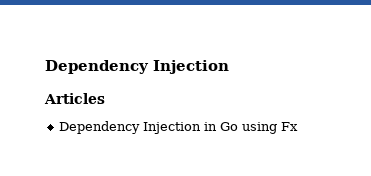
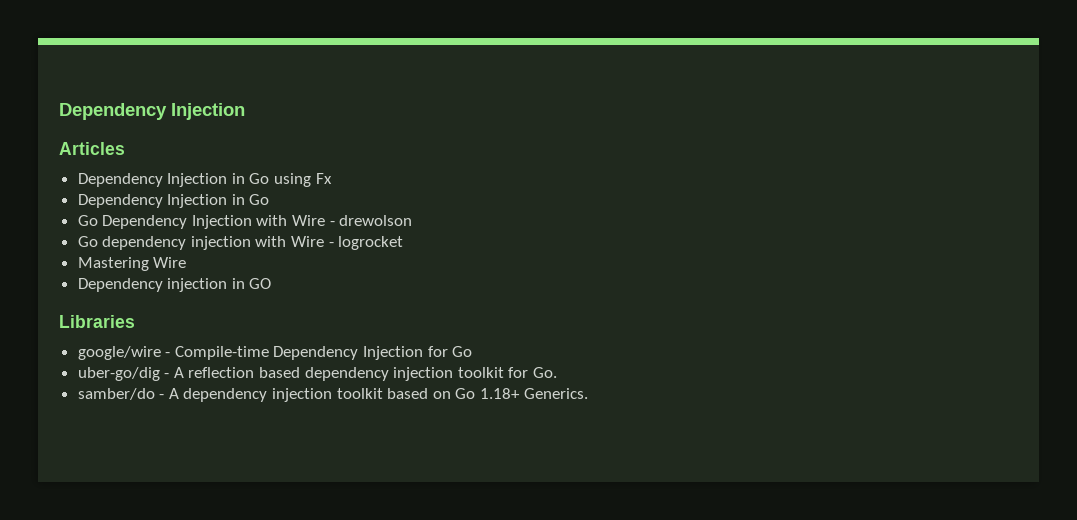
(298, 126) none -> [77,194,270,208] [77,215,413,229] [77,236,404,250] [77,257,187,271] [77,278,272,292] [59,315,135,328] [77,346,473,360] [77,367,558,381] [77,388,588,402] // Dependency Injection in Go // Go Dependency Injection with Wire - drewolson // Go dependency injection with Wire - logrocket // Mastering Wire // Dependency injection in GO // Libraries // google/wire - Compile-time Dependency Injection for Go // uber-go/dig - A reflection based dependency injection toolkit for Go. // samber/do - A dependency injection toolkit based on Go 1.18+ Generics.

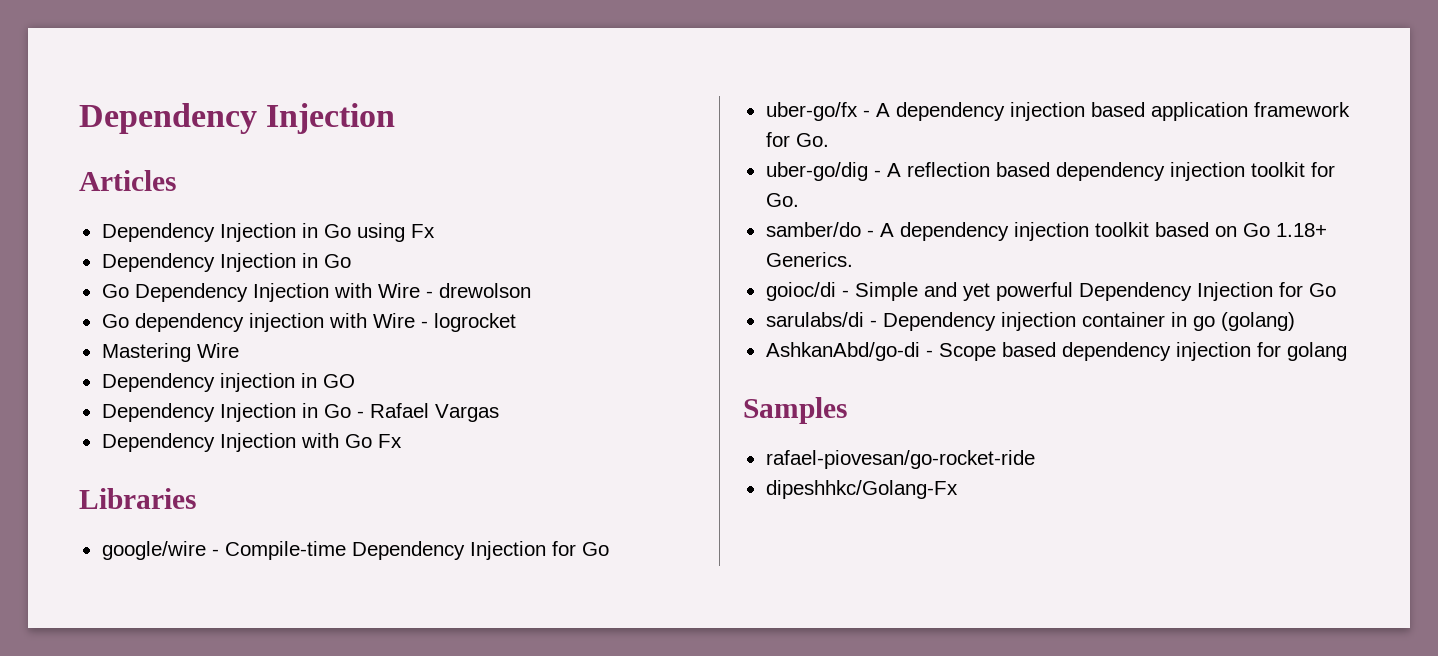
(272, 283) none -> [101,403,499,422] [101,433,402,452] // Dependency Injection in Go - Rafael Vargas // Dependency Injection with Go Fx
(473, 351) none -> [765,102,1350,121] [765,132,829,147] // uber-go/fx - A dependency injection based application framework for Go.
(588, 393) none -> [765,282,1336,301] [765,312,1295,331] [765,342,1347,361] [743,397,847,424] [765,450,1035,469] [765,480,958,499] // goioc/di - Simple and yet powerful Dependency Injection for Go // sarulabs/di - Dependency injection container in go (golang) // AshkanAbd/go-di - Scope based dependency injection for golang // Samples // rafael-piovesan/go-rocket-ride // dipeshhkc/Golang-Fx

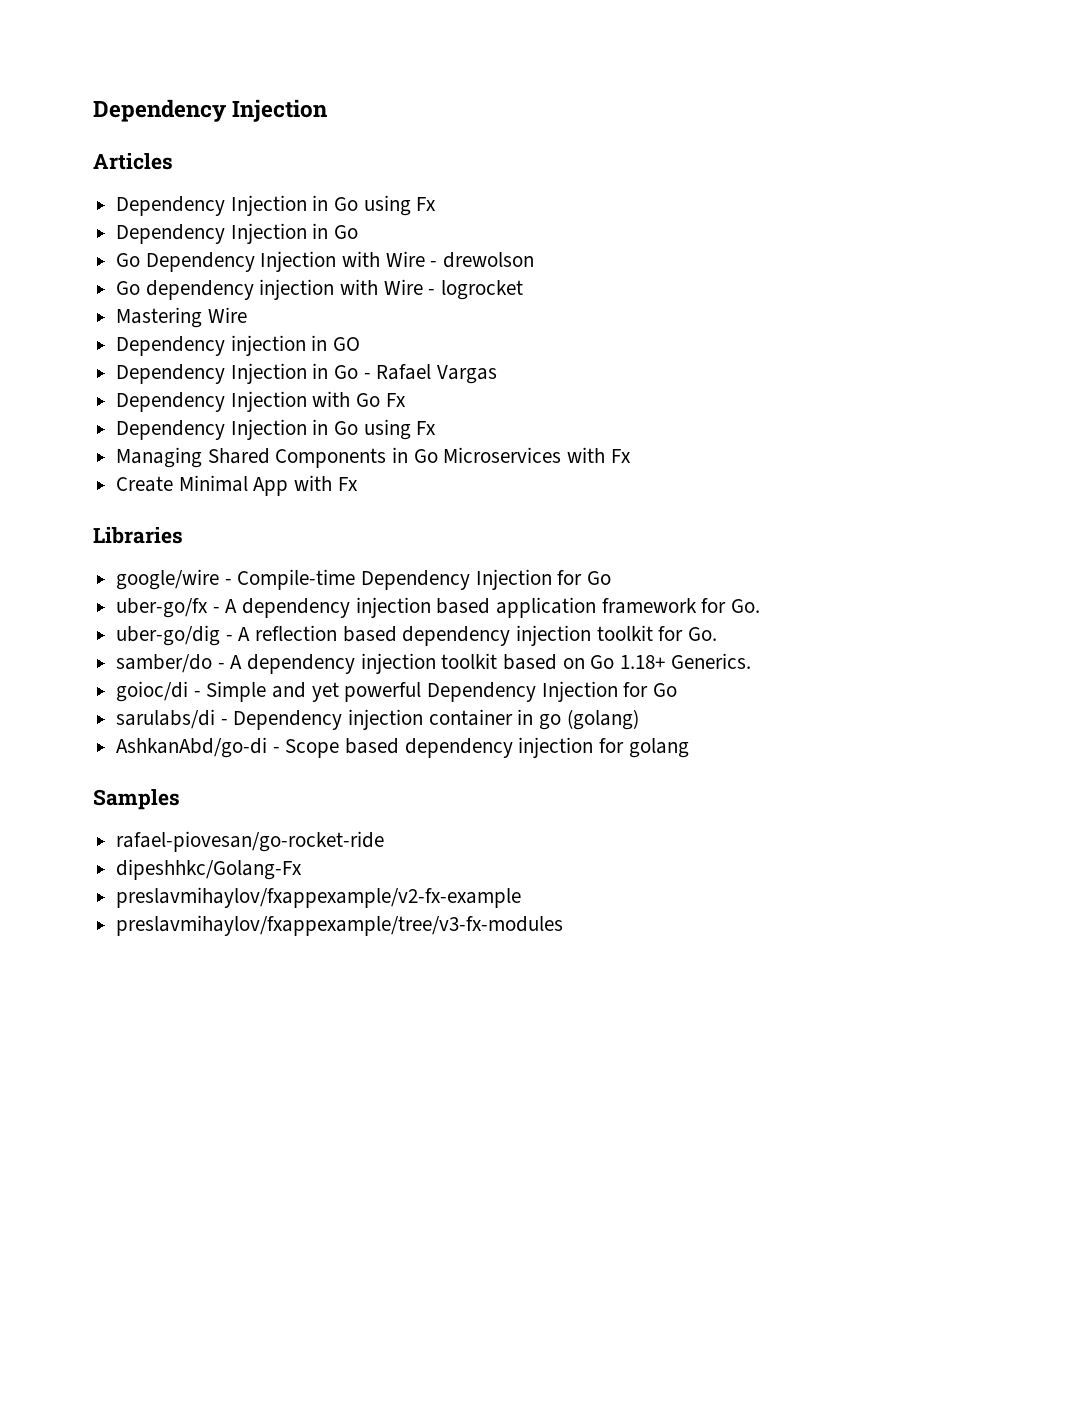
(402, 441) none -> [116,419,437,440] [116,447,631,468] [116,475,358,496] // Dependency Injection in Go using Fx // Managing Shared Components in Go Microservices with Fx // Create Minimal App with Fx
(958, 489) none -> [116,887,522,908] [116,915,564,936] // preslavmihaylov/fxappexample/v2-fx-example // preslavmihaylov/fxappexample/tree/v3-fx-modules

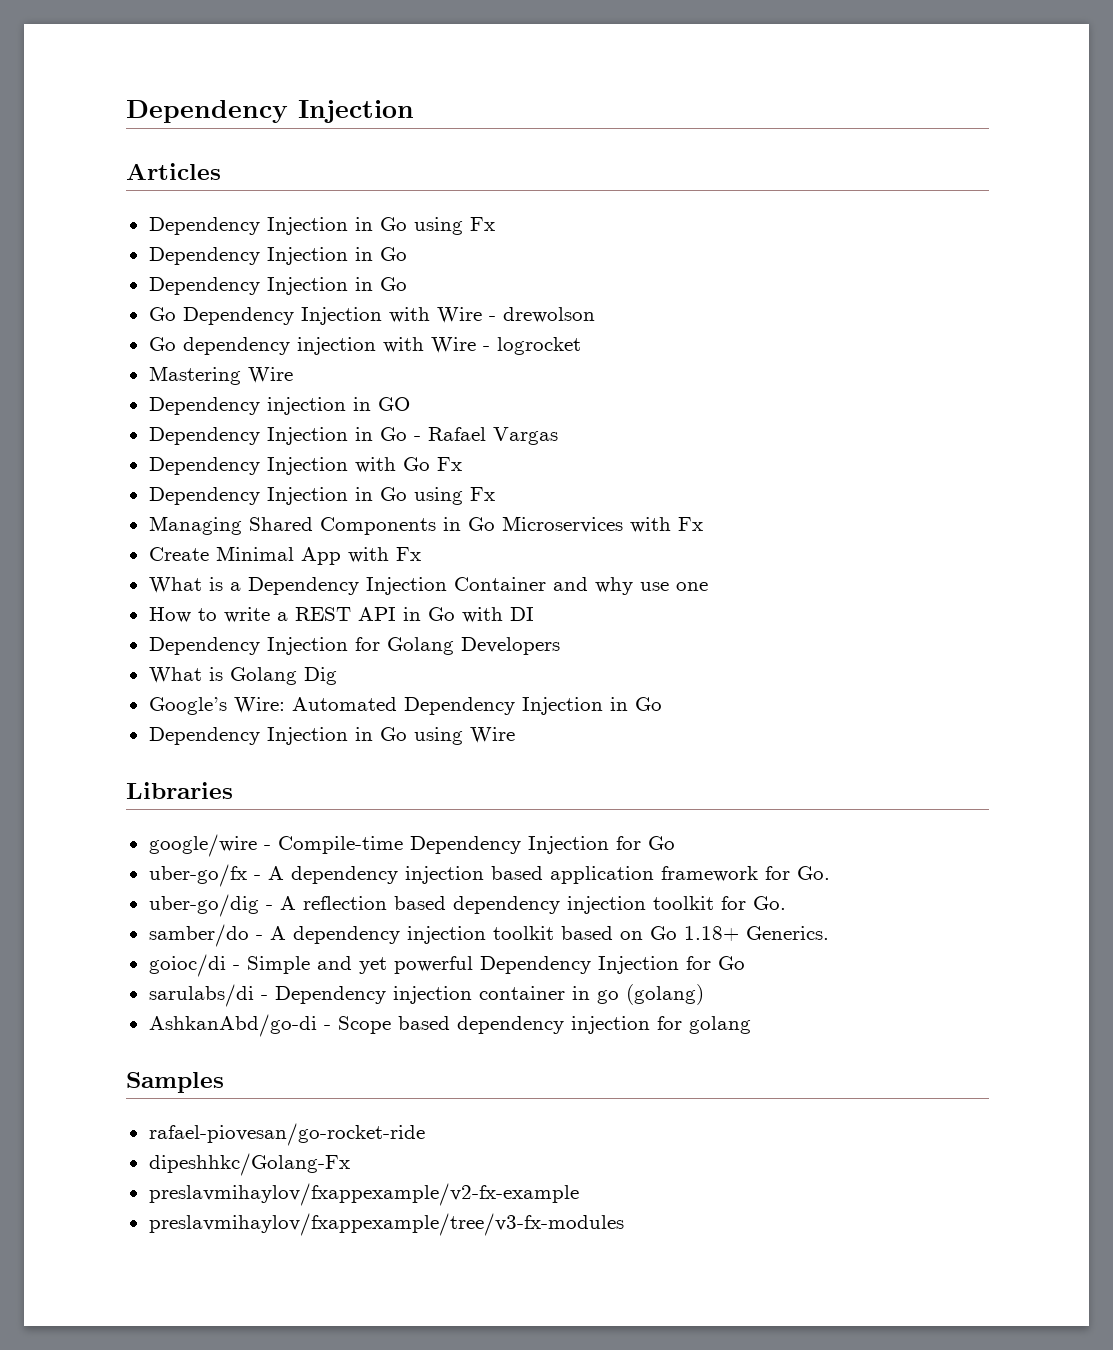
(359, 232) none -> [148,277,407,295] // Dependency Injection in Go
(358, 484) none -> [148,577,708,595] [148,607,534,623] [148,637,560,655] [148,667,337,685] [148,697,662,715] [148,727,515,745] // What is a Dependency Injection Container and why use one // How to write a REST API in Go with DI // Dependency Injection for Golang Developers // What is Golang Dig // Google’s Wire: Automated Dependency Injection in Go // Dependency Injection in Go using Wire

